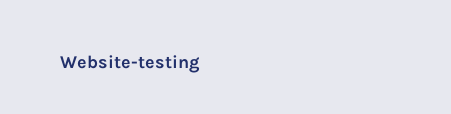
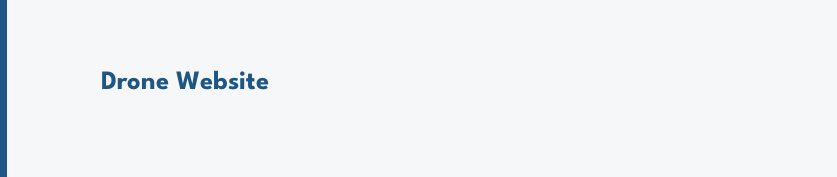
[60,55,200,73] Website-testing -> [101,70,270,90] Drone Website

